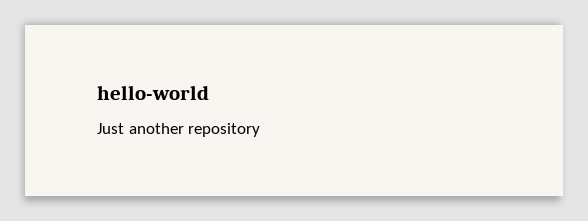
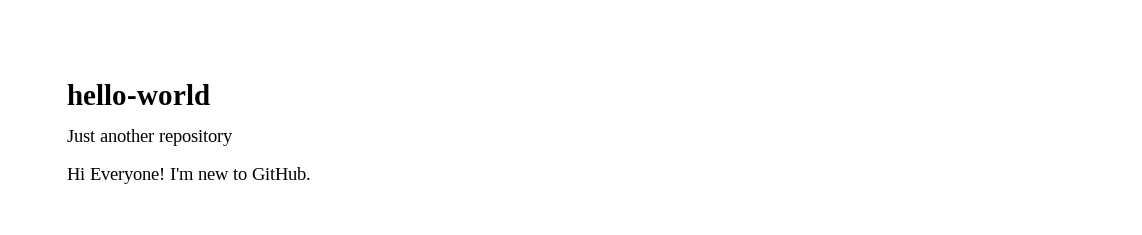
(261, 130) none -> [67,167,311,184] // Hi Everyone! I'm new to GitHub.

